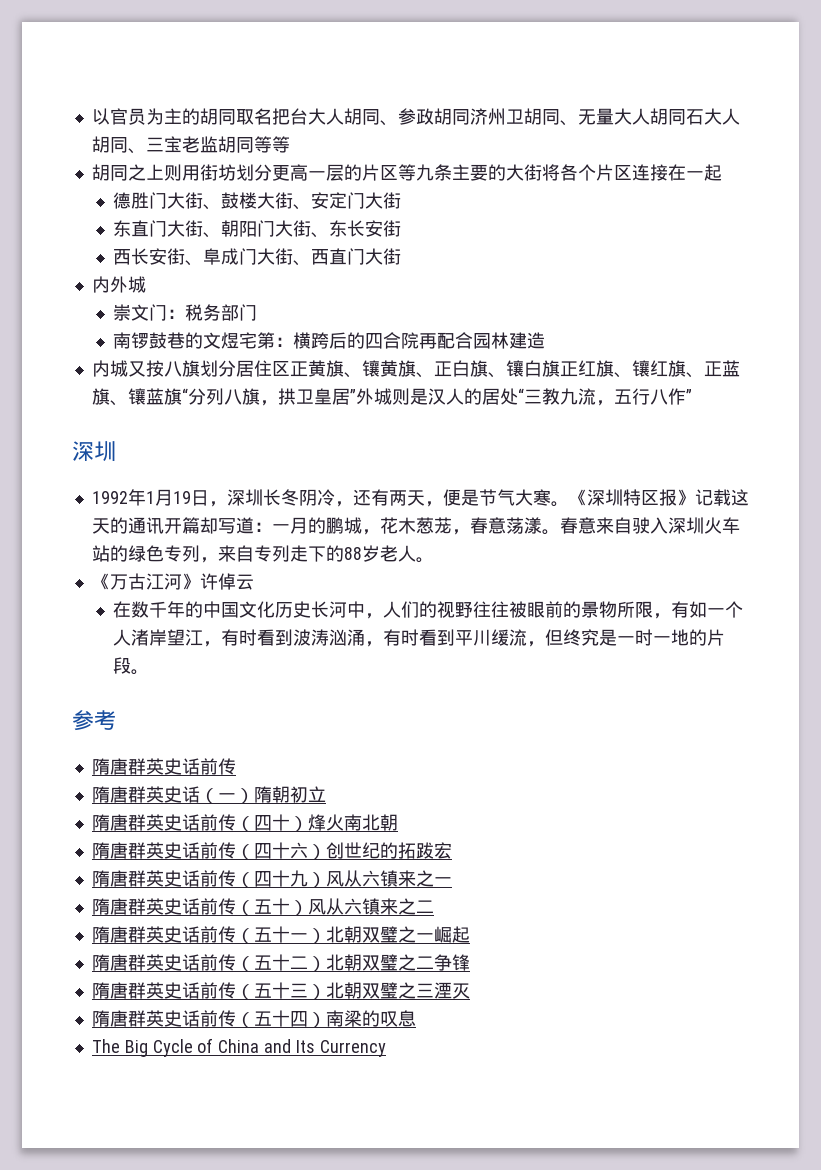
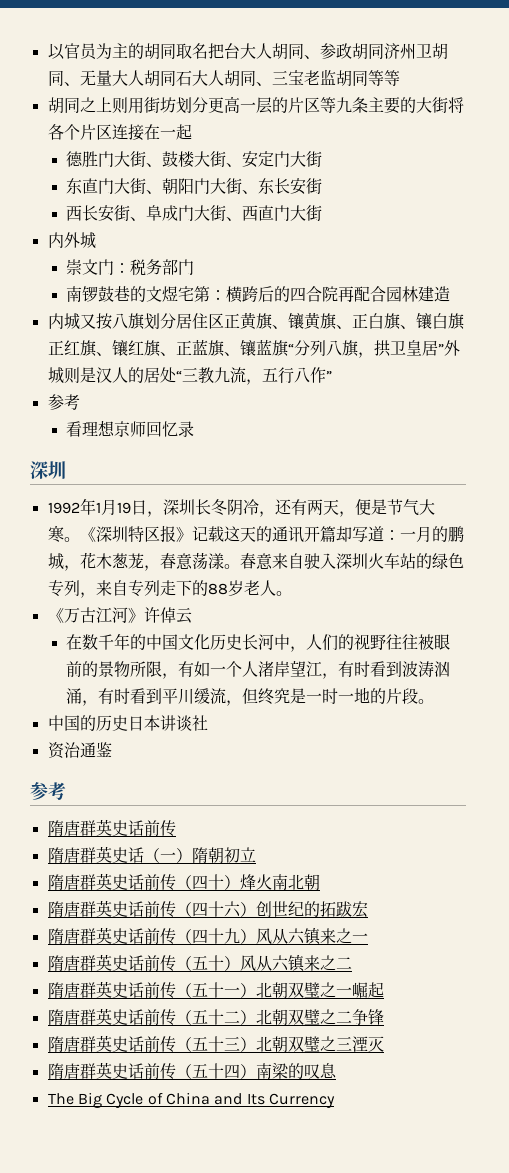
(692, 396) none -> [47,394,80,410] [66,420,195,437] // 参考 // 看理想京师回忆录
(150, 672) none -> [47,715,208,731] [47,742,112,759] // 中国的历史日本讲谈社 // 资治通鉴

